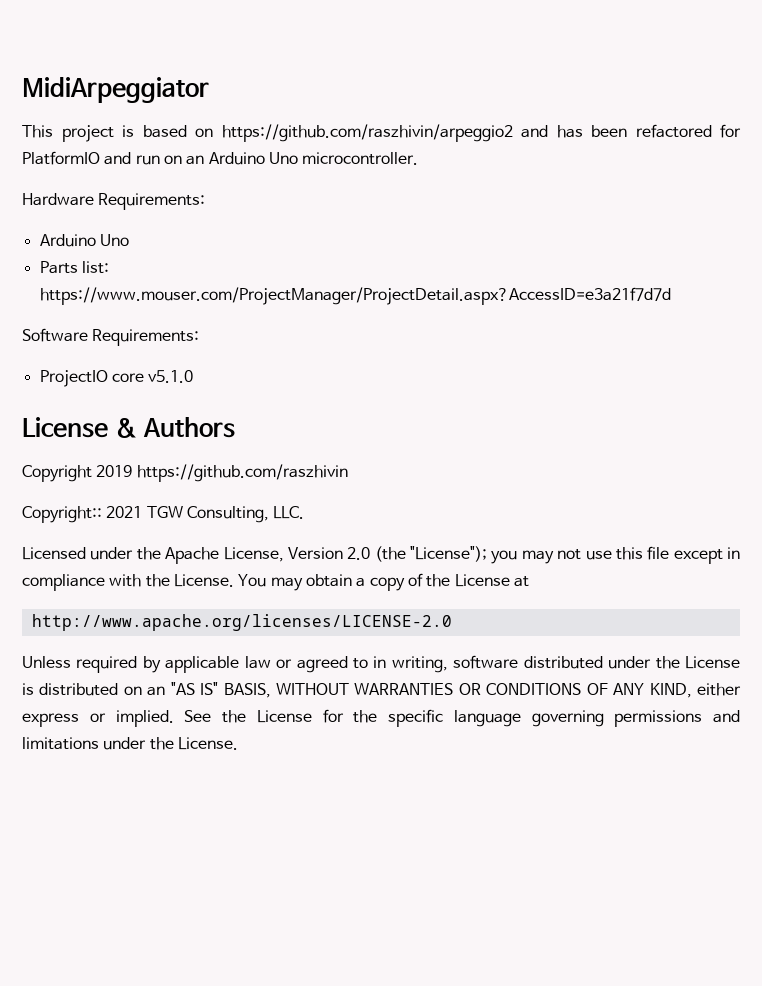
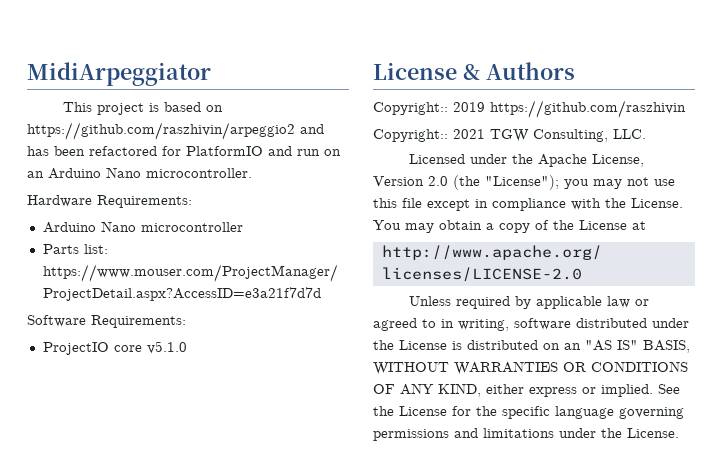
[268,152,298,164] Uno -> [106,167,141,178] Nano
[99,234,129,246] Uno -> [100,221,243,232] Nano microcontroller
[22,465,92,482] Copyright -> [373,102,448,115] Copyright::

